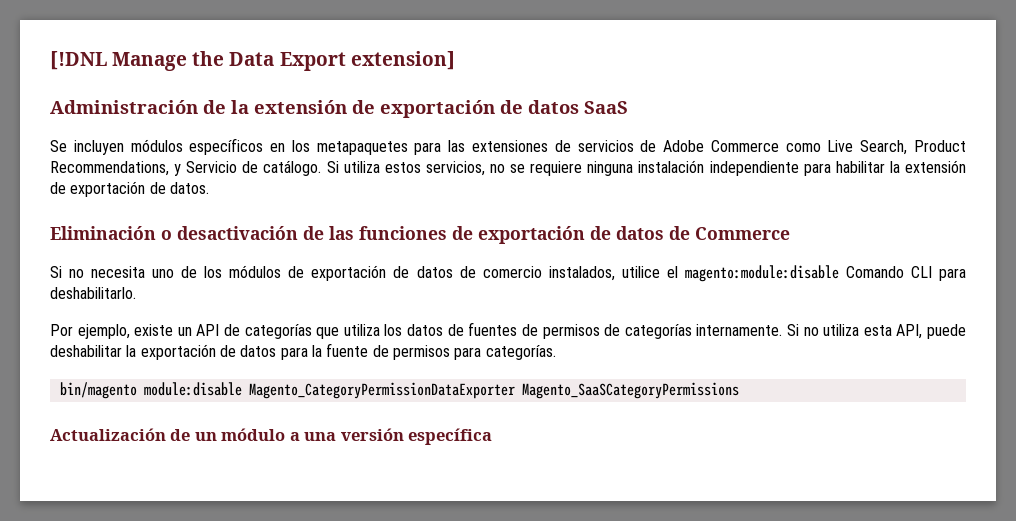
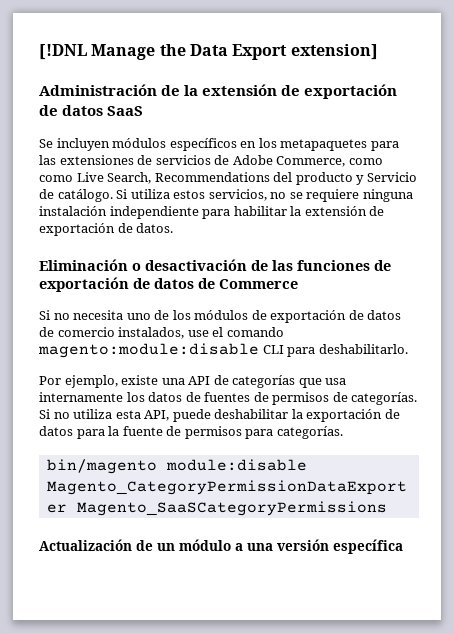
[710,140,779,152] Commerce -> [276,156,383,167] Commerce, como
[914,140,967,152] [50,161,169,176] Product Recommendations, -> [154,172,353,185] Recommendations del producto
[621,265,904,282] utilice el magento:module:disable Comando -> [187,327,284,337] [38,343,259,358] use el comando magento:module:disable
[177,327,192,336] un -> [161,378,185,385] una
[343,324,380,336] utiliza -> [325,378,347,385] [39,392,123,402] usa internamente
[624,324,783,339] categorías internamente. -> [351,392,418,405] categorías.

